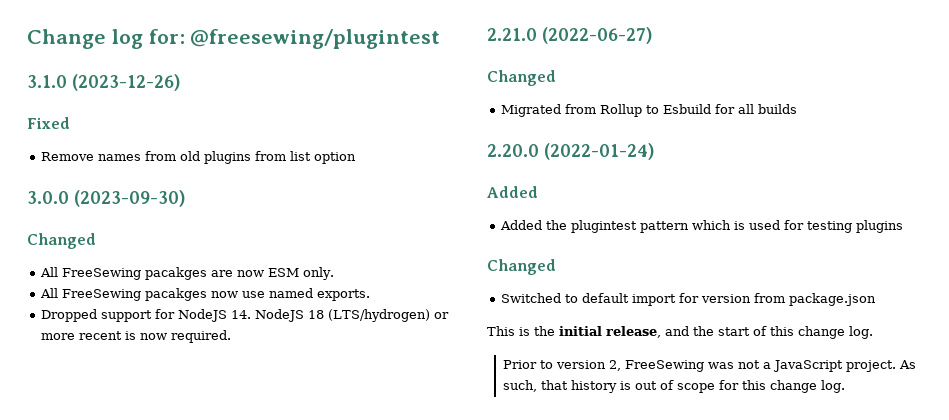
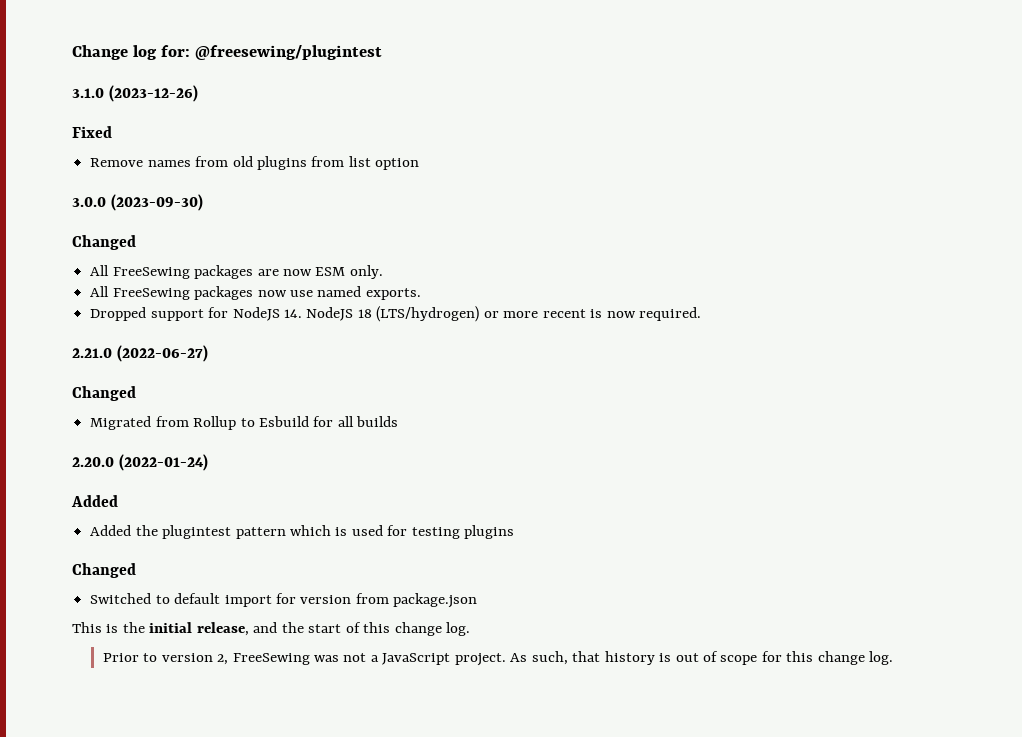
[145,267,208,280] pacakges -> [194,265,254,279] packages
[145,288,208,301] pacakges -> [194,286,254,300] packages

